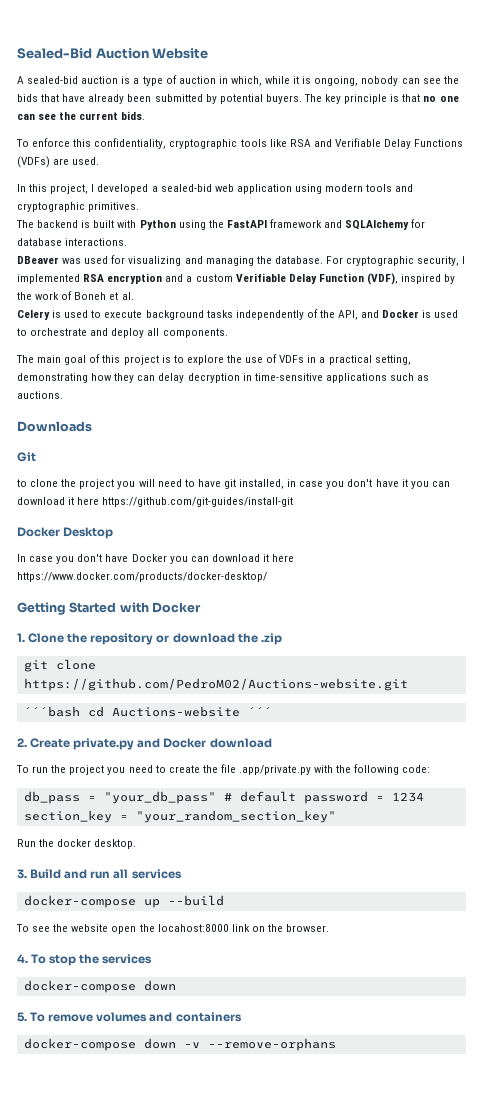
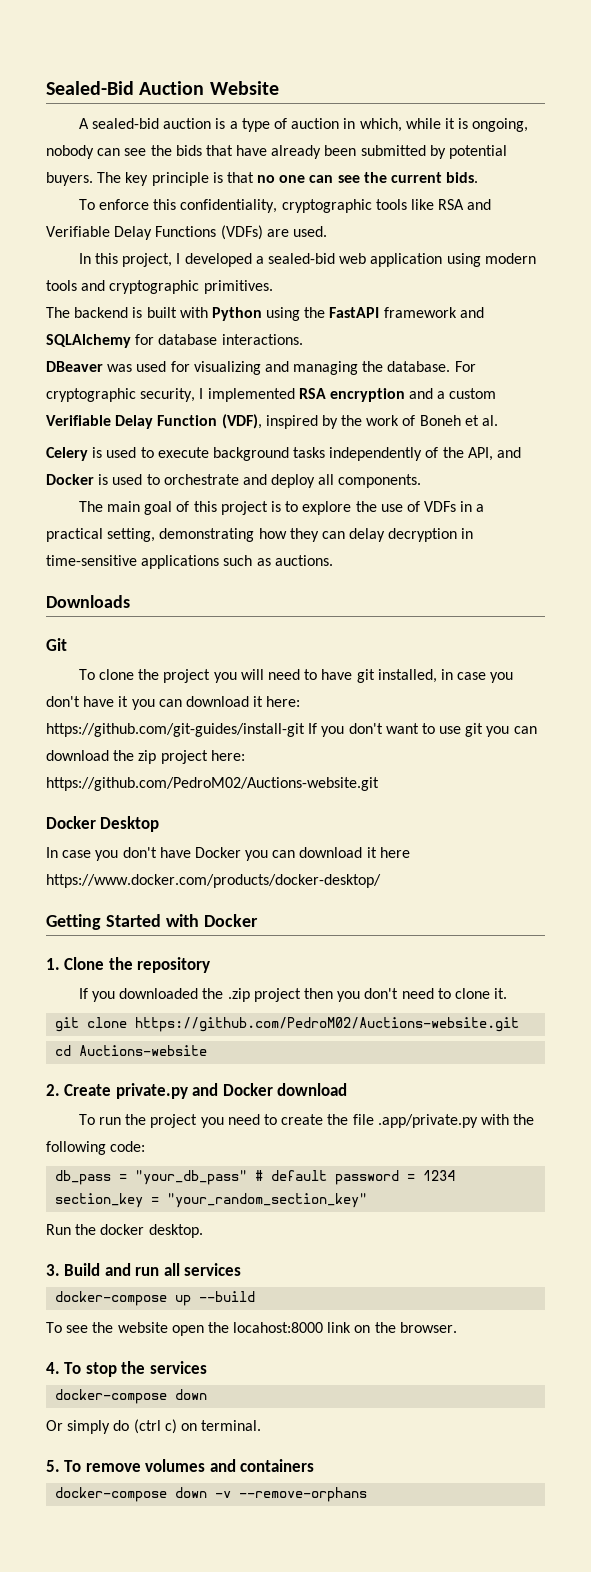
[17,479,27,487] to -> [78,669,95,680] To
[77,497,100,505] here -> [266,696,301,707] here:
(294, 502) none -> [308,723,537,737] [46,750,245,764] [46,777,379,791] If you don't want to use git you can download the zip project here: https://github.com/PedroM02/Auctions-website.git
[156,633,235,643] or download -> [78,988,199,1002] // If you downloaded
(282, 639) none -> [253,988,508,1002] project then you don't need to clone it.
[23,706,80,717] ´´´bash -> (520, 1024) none
[247,707,272,716] ´´´ -> (208, 1050) none
(176, 985) none -> [46,1419,262,1434] // Or simply do (ctrl c) on terminal.

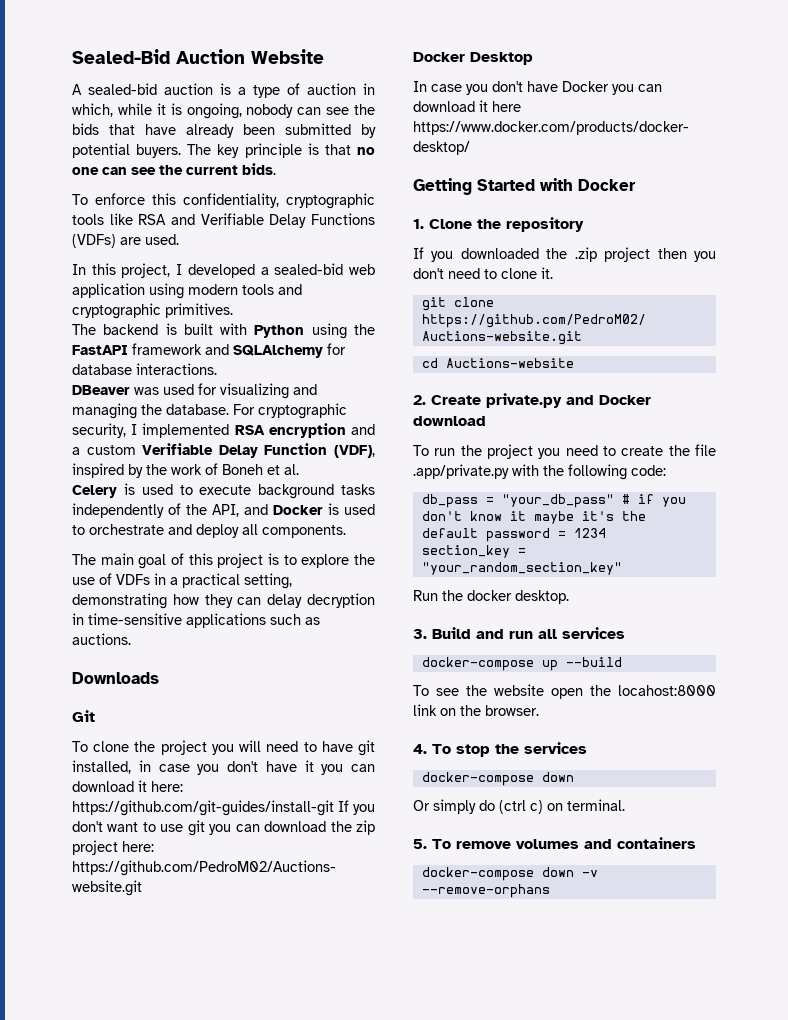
(264, 1175) none -> [637,494,686,507] [421,511,646,524] if you don't know it maybe it's the

